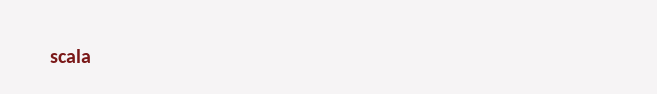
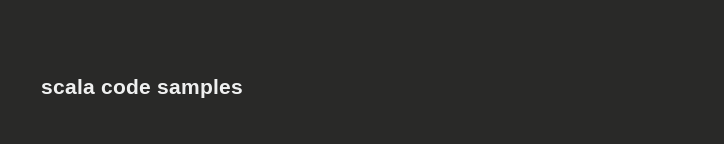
(91, 56) none -> [101,79,243,98] code samples

